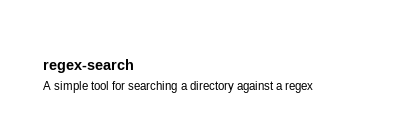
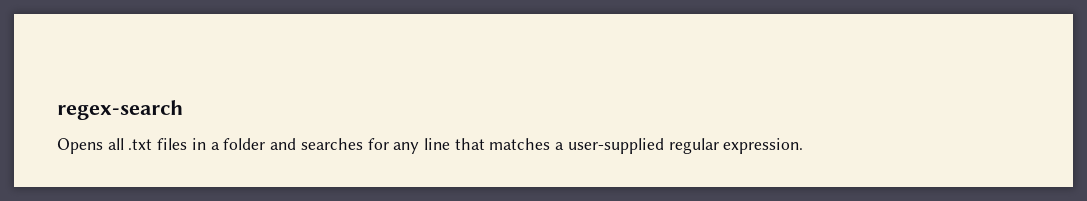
[43,81,313,93] A simple tool for searching a directory against a regex -> [57,138,804,154] Opens all .txt files in a folder and searches for any line that matches a user-supplied regular expression.

